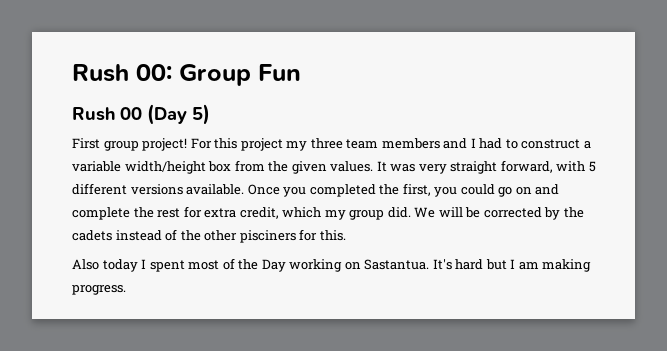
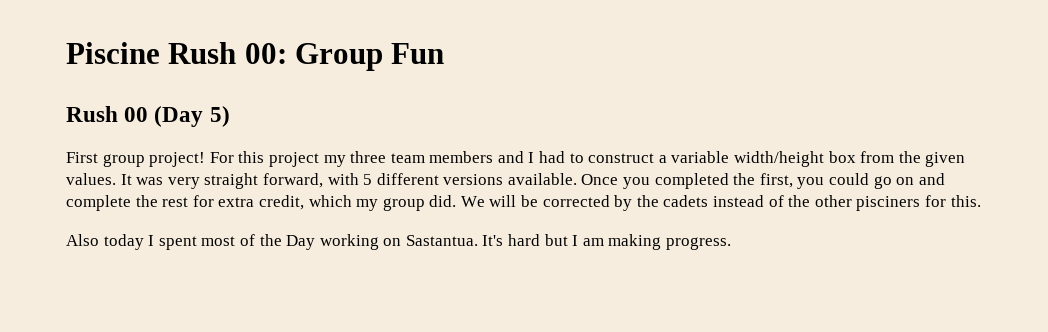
(72, 73) none -> [66,42,160,64] Piscine

